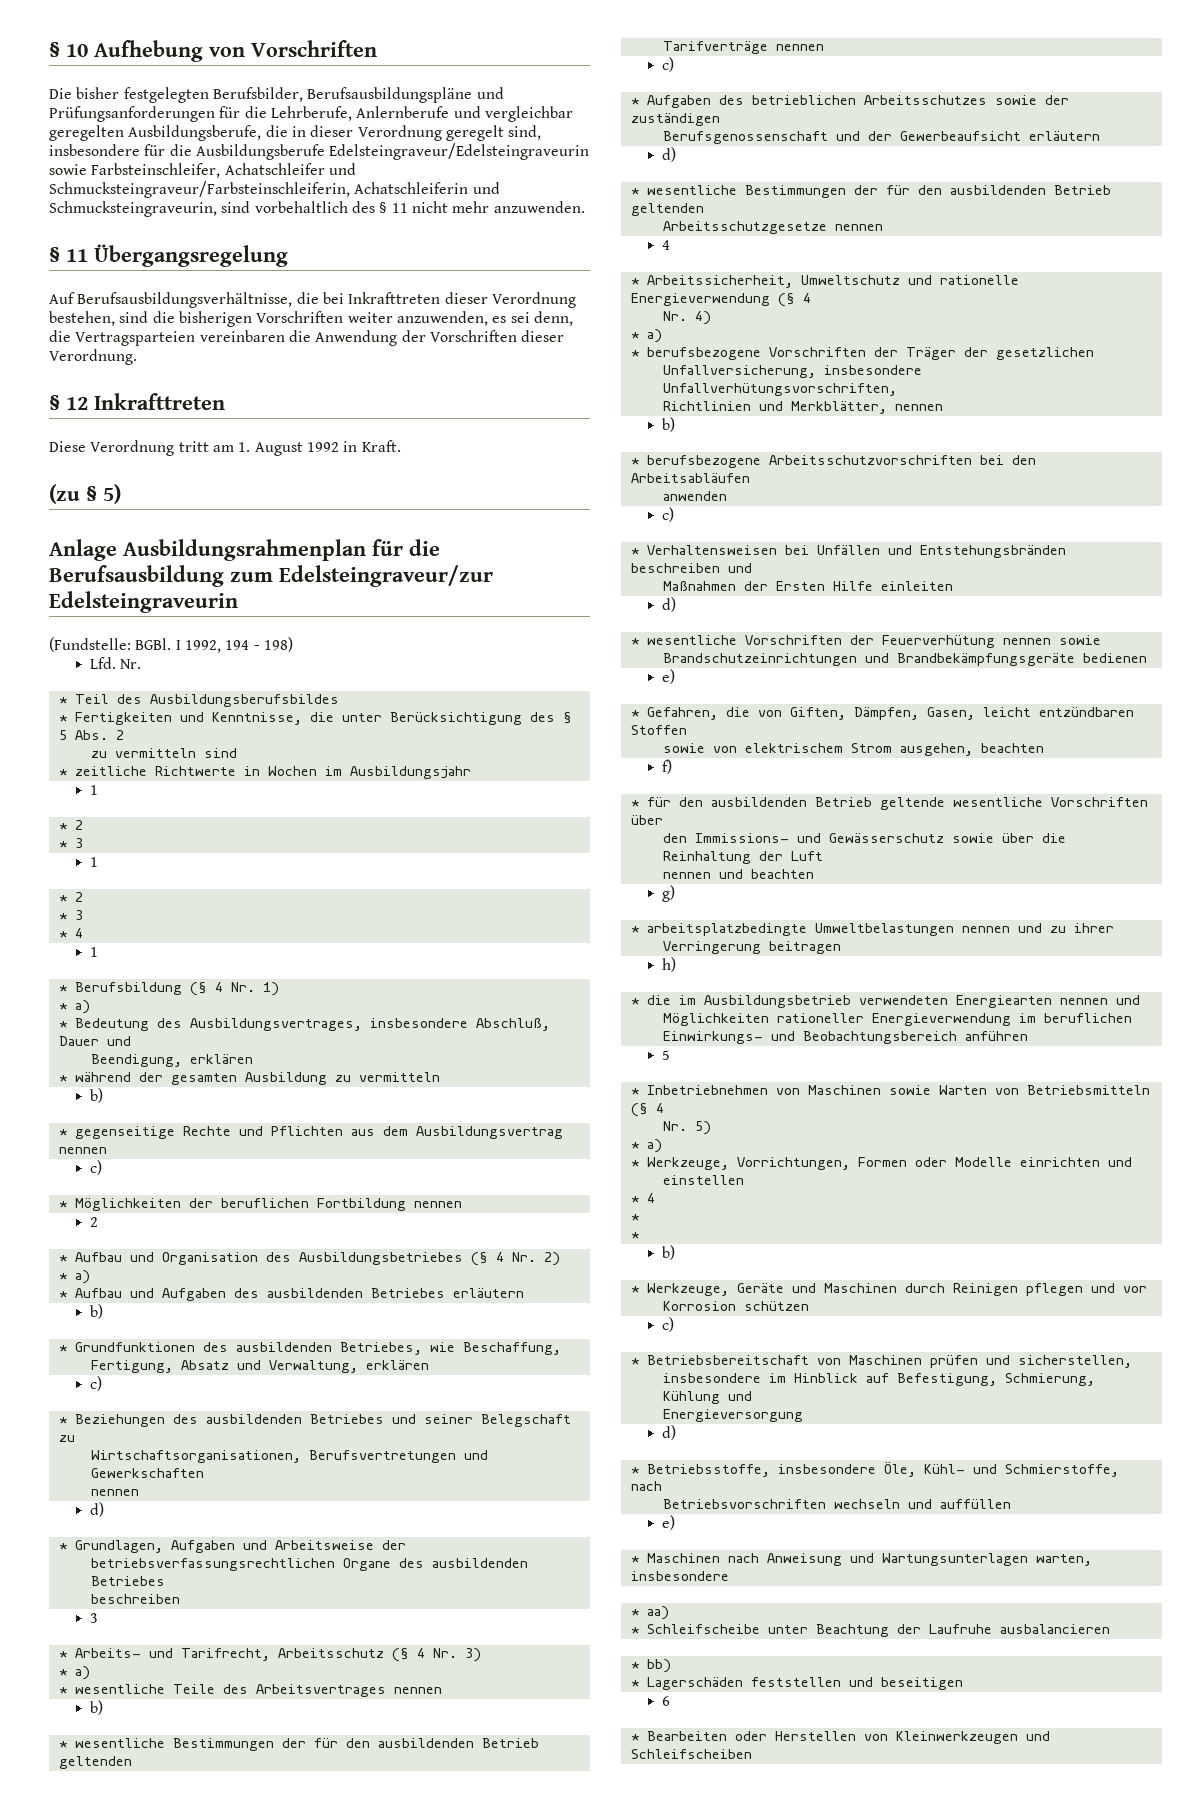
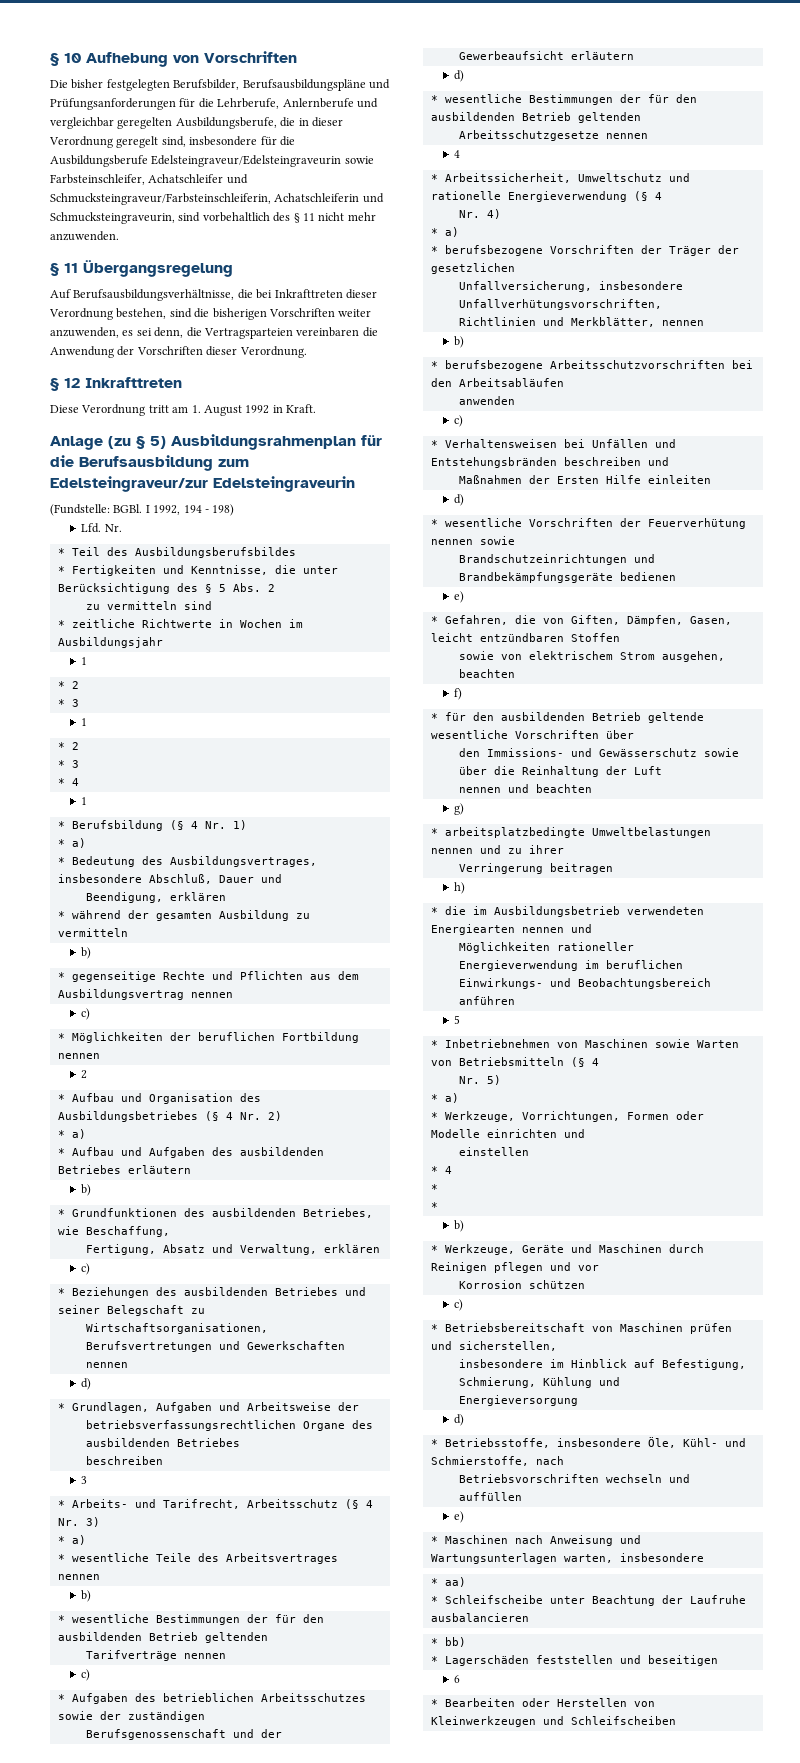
(401, 446) none -> [50,436,103,450] Anlage
[49,539,117,561] // Anlage -> (166, 442) none

